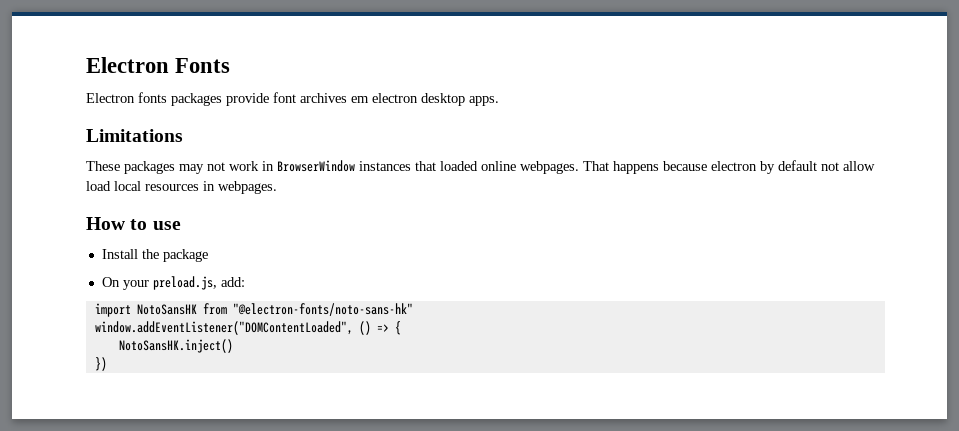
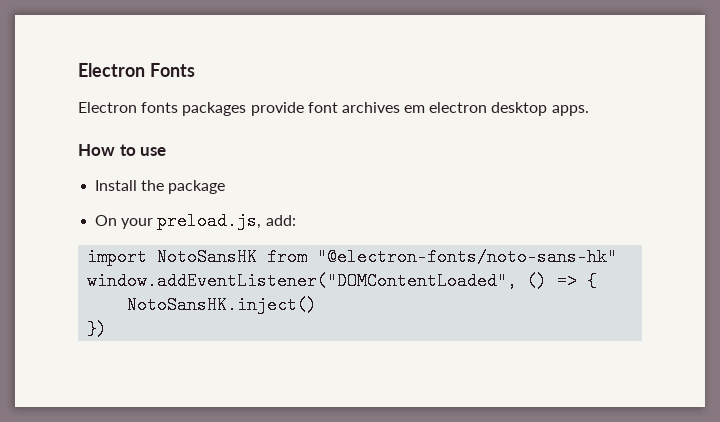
[86,129,183,142] [86,160,875,174] [86,181,277,194] // Limitations // These packages may not work in BrowserWindow instances that loaded online webpages. That happens because electron by default not allow load local resources in webpages. -> (589, 110) none

